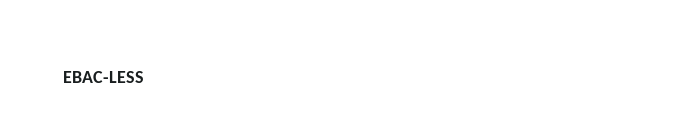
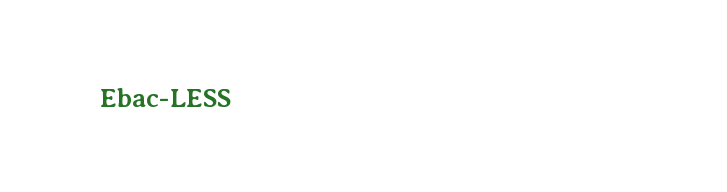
[63,71,144,83] EBAC-LESS -> [100,88,231,107] Ebac-LESS

